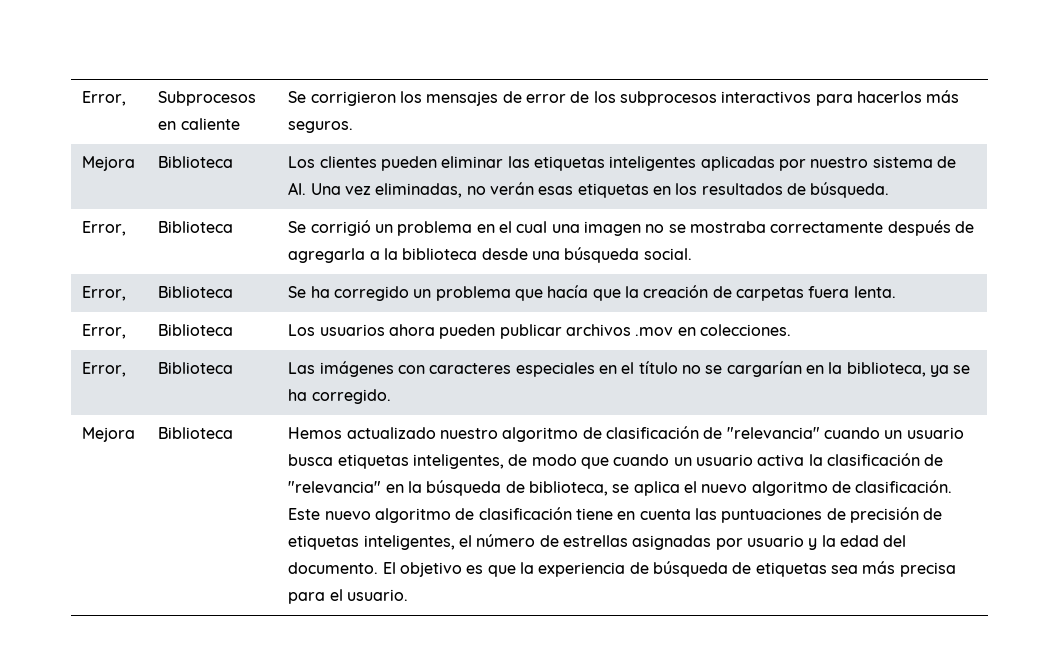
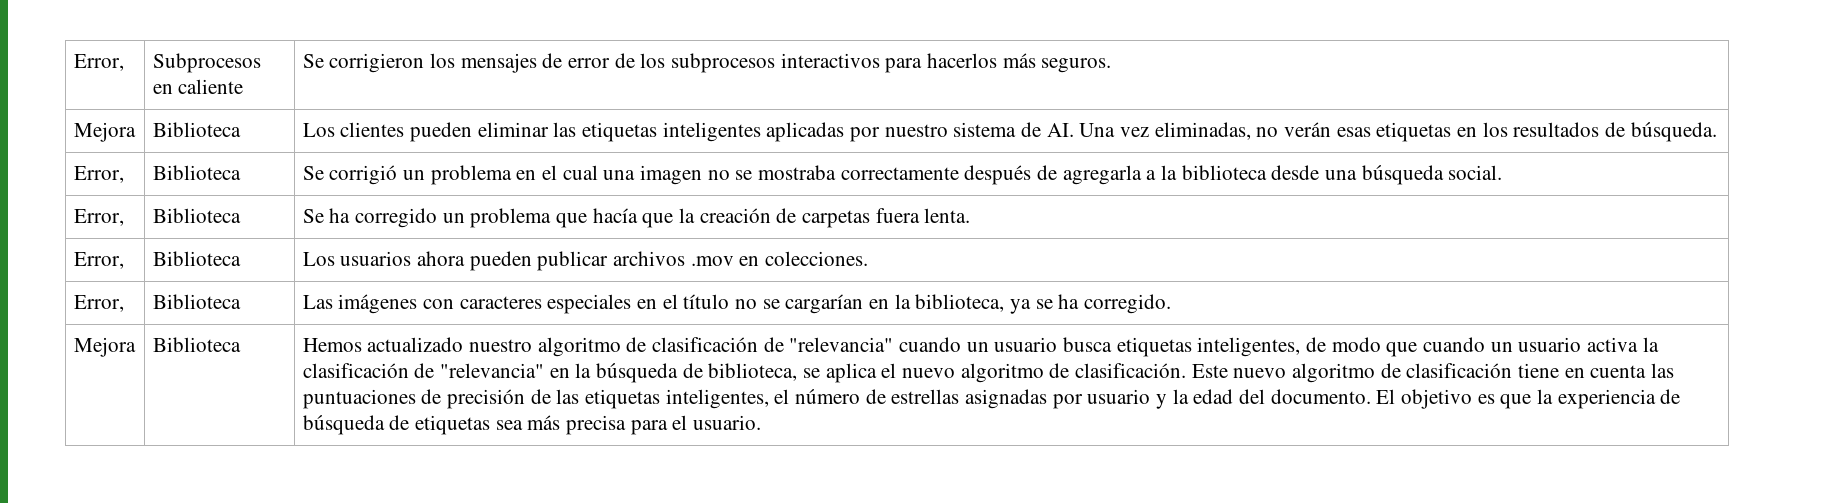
(943, 514) none -> [556,389,580,404] las

